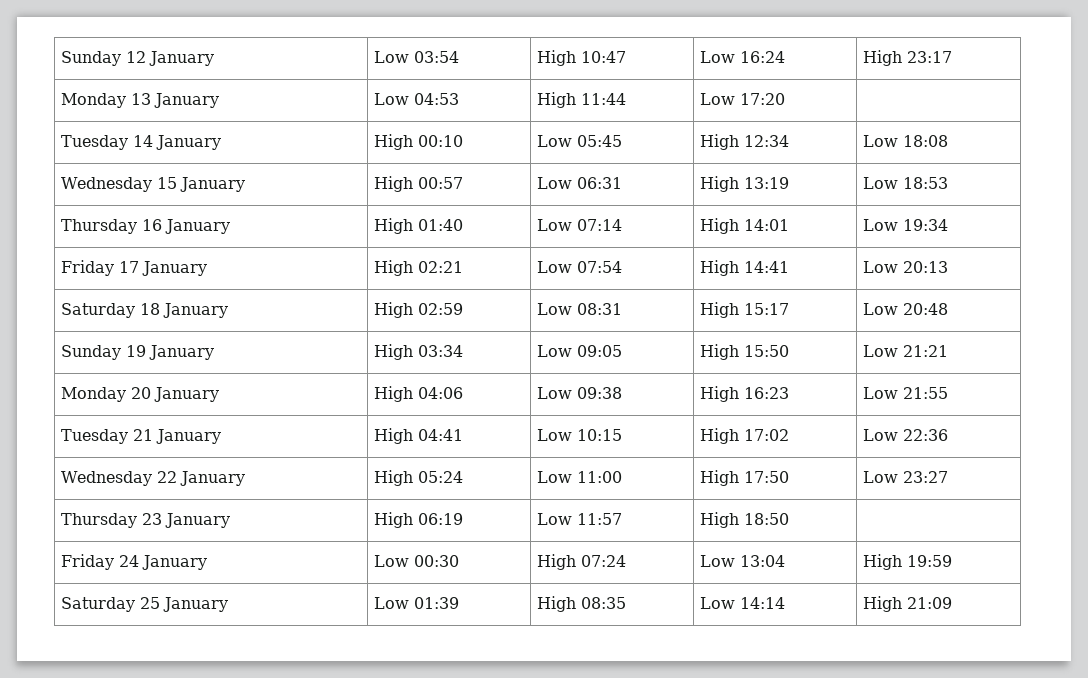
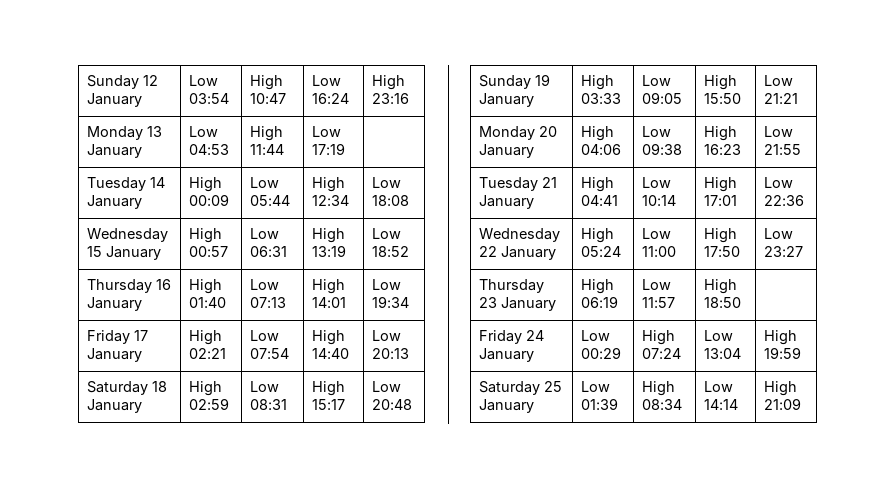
[906,51,952,63] 23:17 -> [371,93,409,104] 23:16
[739,93,785,105] 17:20 -> [311,143,345,155] 17:19
[417,135,463,147] [536,135,622,147] 00:10 | Low 05:45 -> [188,194,229,206] [249,177,279,188] [249,195,290,206] 00:09 | Low 05:44
[902,177,948,189] 18:53 -> [371,246,409,257] 18:52
[576,219,622,231] 07:14 -> [249,297,286,308] 07:13
[743,261,789,273] 14:41 -> [311,348,349,359] 14:40
[417,345,463,357] 03:34 -> [580,93,621,104] 03:33
[576,429,622,441] [699,428,789,444] 10:15 | High 17:02 -> [641,195,676,206] [703,177,737,192] [703,195,737,206] 10:14 | High 17:01
[413,555,459,567] 00:30 -> [580,347,621,359] 00:29
[580,597,626,609] 08:35 -> [641,399,682,410] 08:34

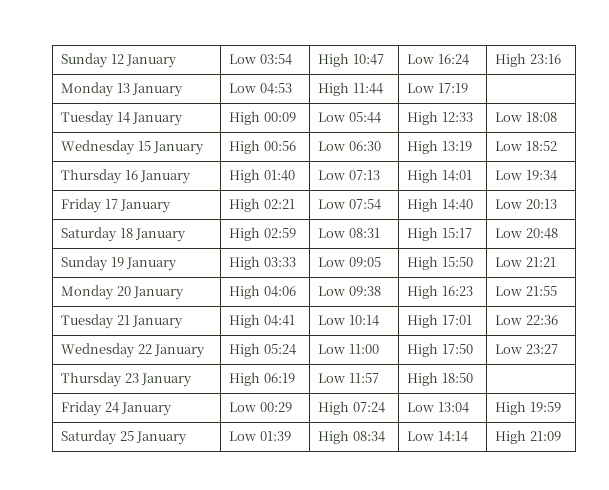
[311,195,349,206] 12:34 -> [441,112,473,122] 12:33
[188,246,228,257] [249,228,279,239] [249,246,287,257] 00:57 | Low 06:31 -> [263,141,296,151] [318,141,381,151] 00:56 | Low 06:30

